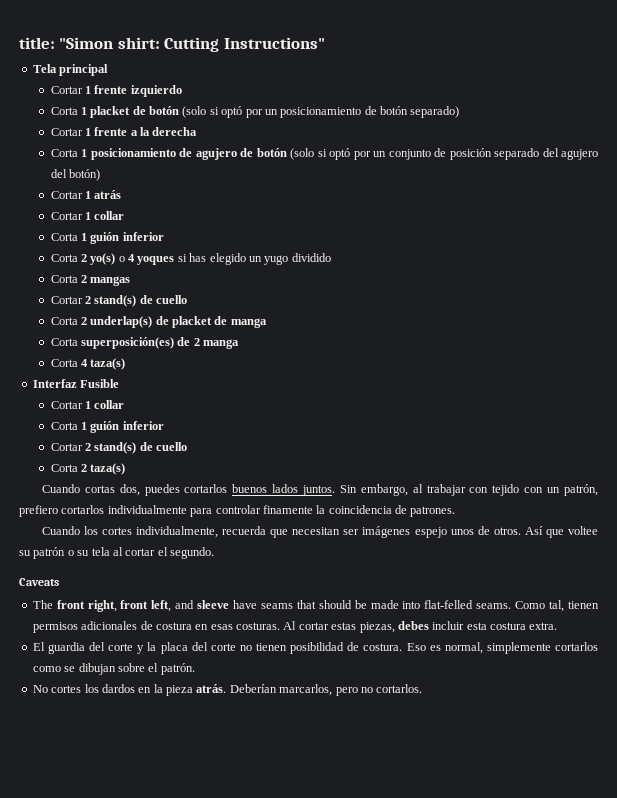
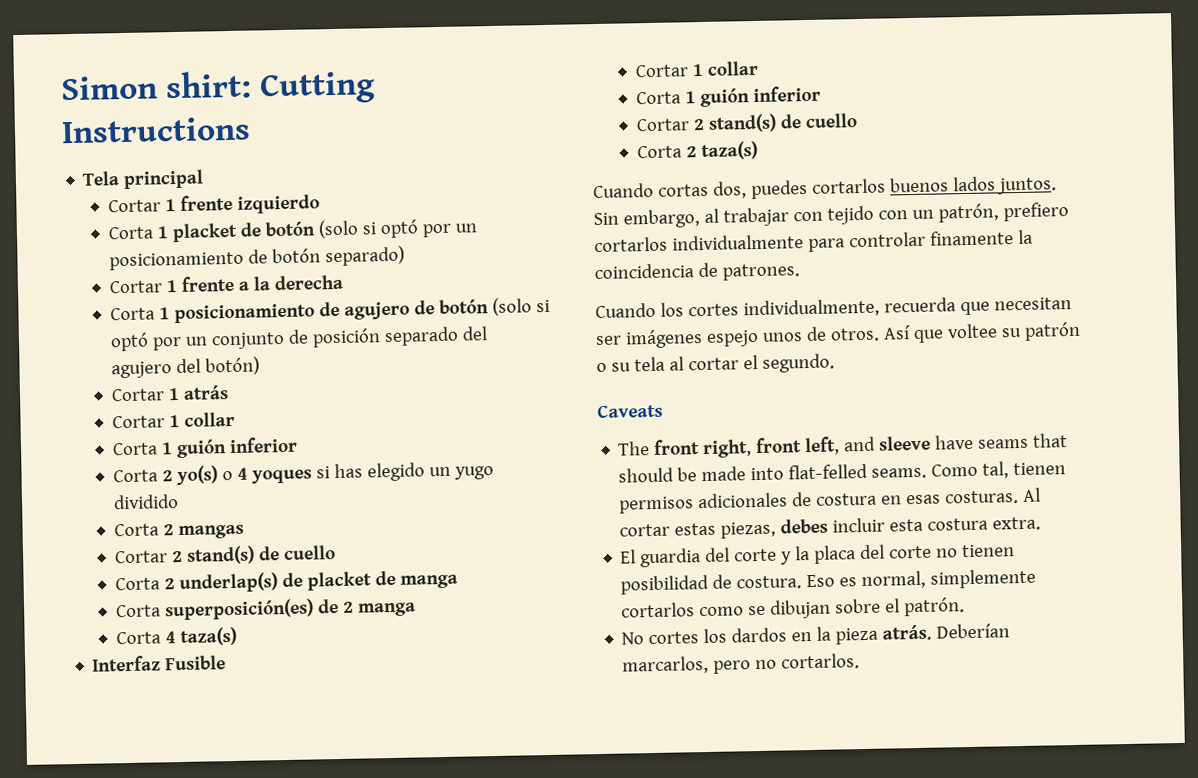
[19,37,114,49] title: "Simon -> [60,75,158,101] Simon
[223,37,325,49] Instructions" -> [61,116,251,144] Instructions

